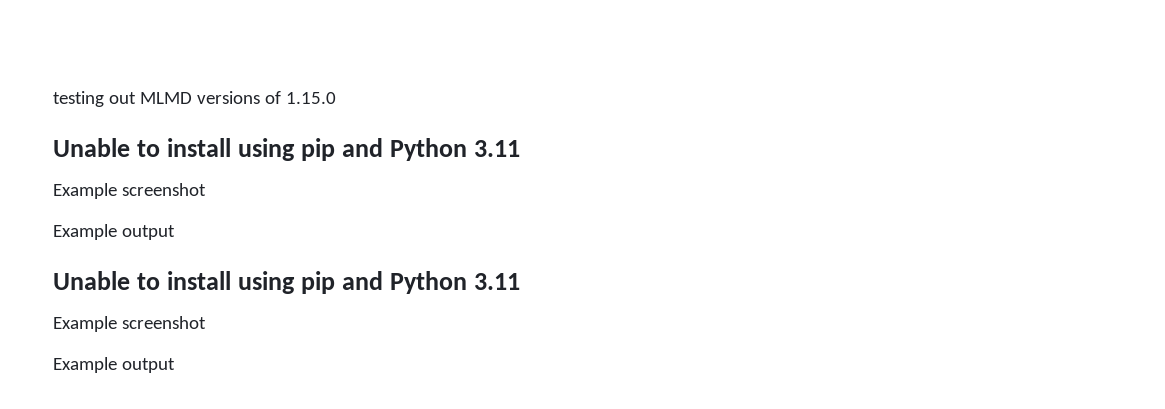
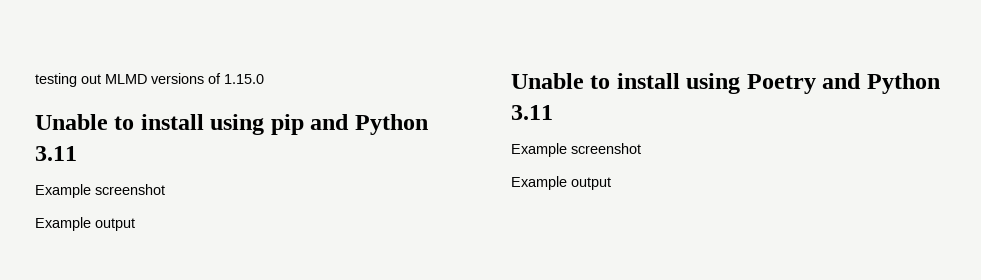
[301,271,336,294] pip -> [746,74,816,94] Poetry

